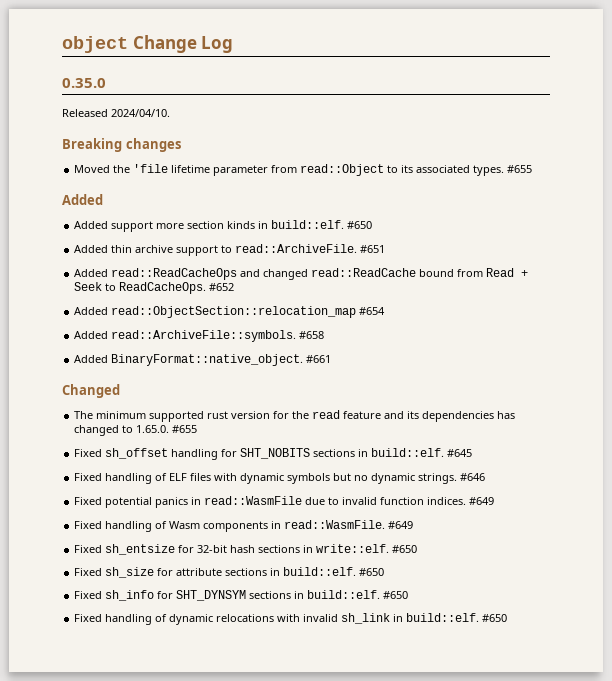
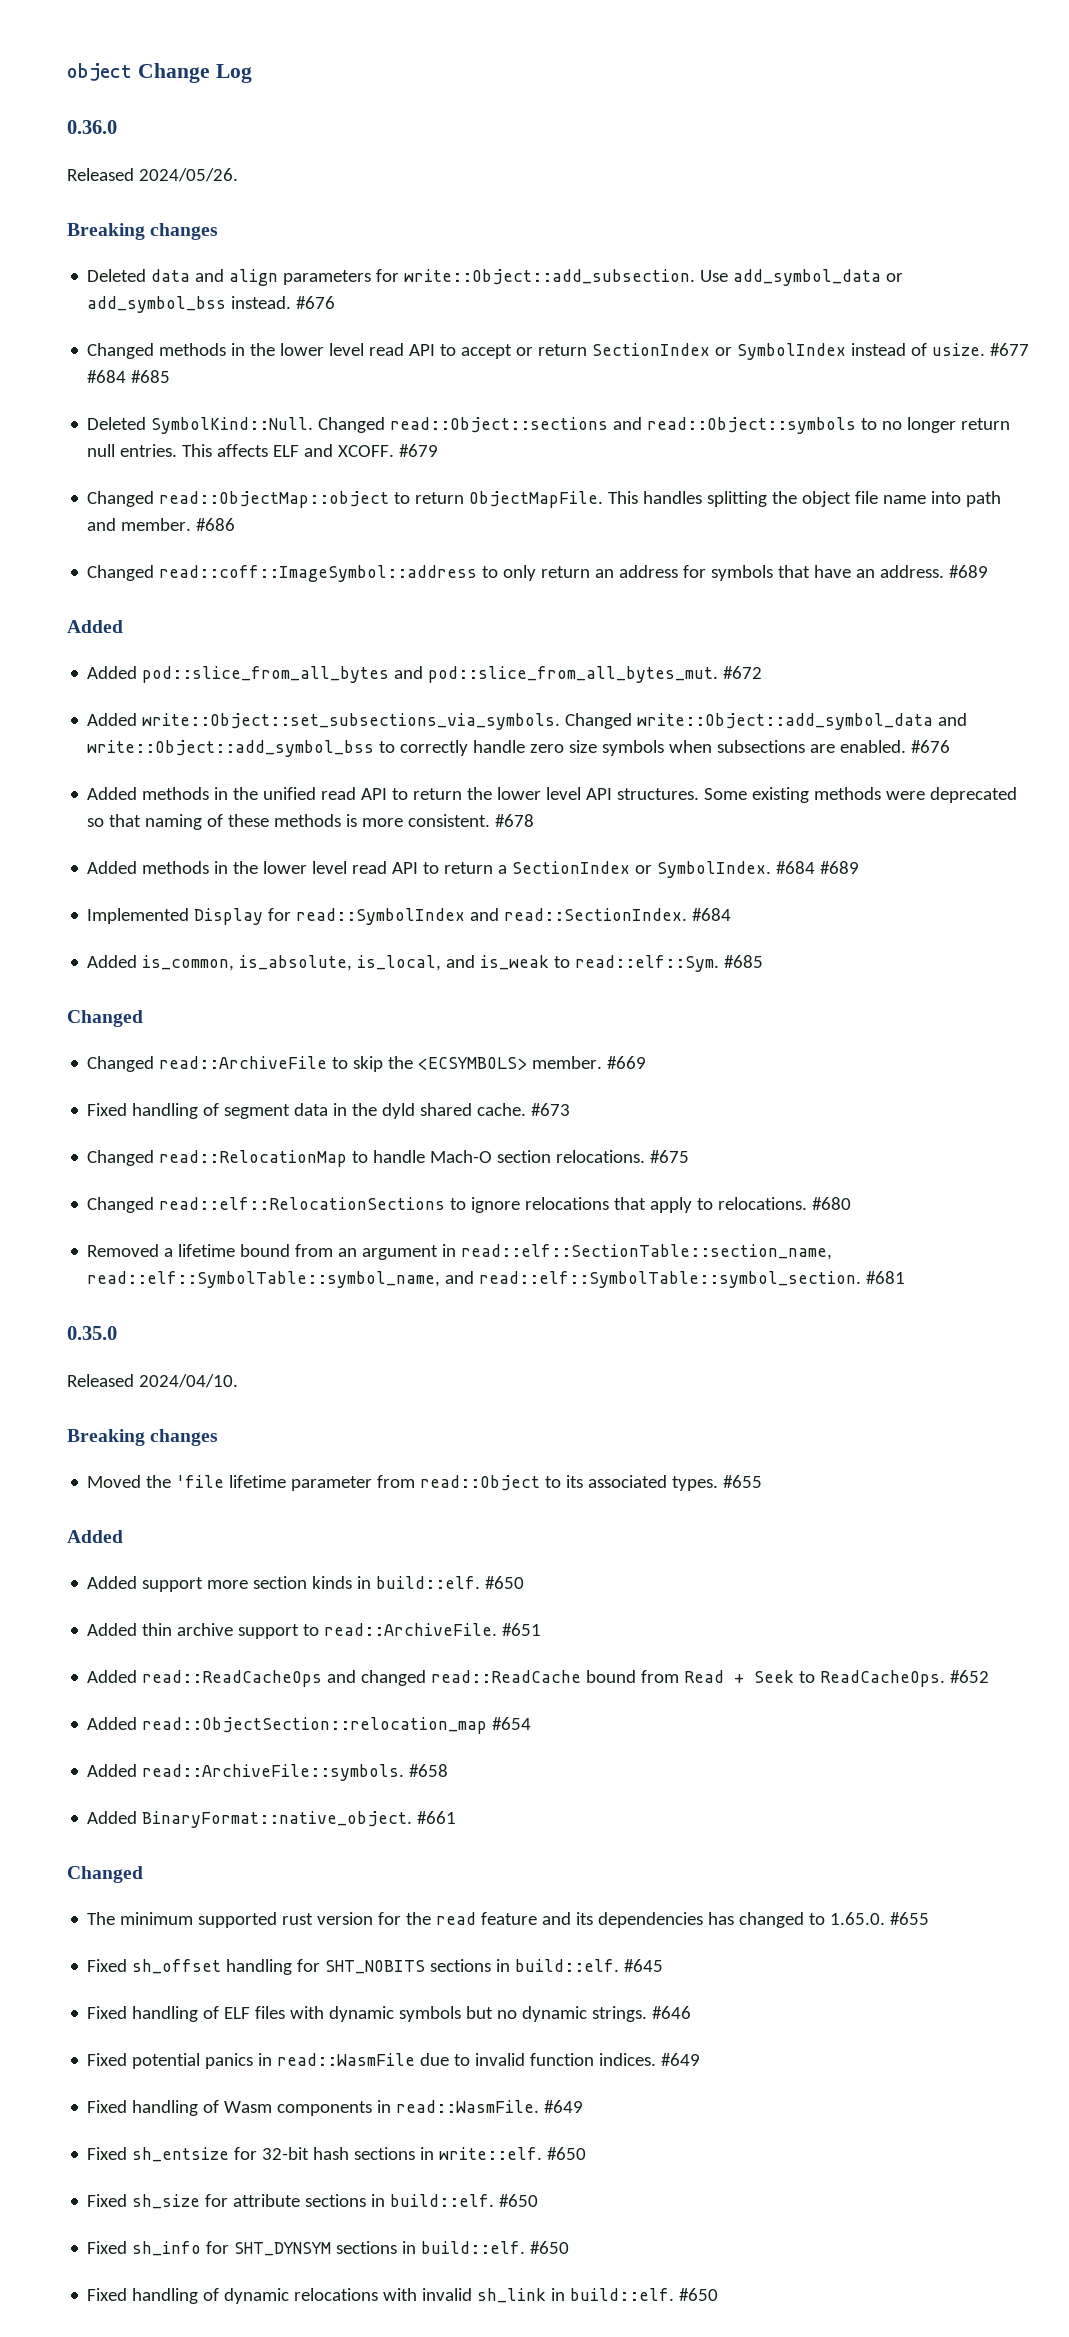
(234, 44) none -> [67,120,117,134] [67,168,238,182] [67,223,219,240] [87,269,904,286] [87,296,336,313] [87,343,1030,360] [87,370,171,383] [87,417,1011,434] [87,444,439,457] [87,491,1002,508] [87,518,236,531] [87,565,989,582] [67,620,123,633] [87,666,763,683] [87,713,968,730] [87,740,951,757] [87,787,1018,803] [87,814,535,830] [87,861,860,878] [87,908,732,925] [87,955,764,972] [67,1010,143,1027] [87,1056,647,1072] [87,1103,571,1119] [87,1150,690,1167] [87,1197,852,1213] [87,1244,833,1260] [87,1271,906,1288] // 0.36.0 // Released 2024/05/26. // Breaking changes // Deleted data and align parameters for write::Object::add_subsection. Use add_symbol_data or add_symbol_bss instead. #676 // Changed methods in the lower level read API to accept or return SectionIndex or SymbolIndex instead of usize. #677 #684 #685 // Deleted SymbolKind::Null. Changed read::Object::sections and read::Object::symbols to no longer return null entries. This affects ELF and XCOFF. #679 // Changed read::ObjectMap::object to return ObjectMapFile. This handles splitting the object file name into path and member. #686 // Changed read::coff::ImageSymbol::address to only return an address for symbols that have an address. #689 // Added // Added pod::slice_from_all_bytes and pod::slice_from_all_bytes_mut. #672 // Added write::Object::set_subsections_via_symbols. Changed write::Object::add_symbol_data and write::Object::add_symbol_bss to correctly handle zero size symbols when subsections are enabled. #676 // Added methods in the unified read API to return the lower level API structures. Some existing methods were deprecated so that naming of these methods is more consistent. #678 // Added methods in the lower level read API to return a SectionIndex or SymbolIndex. #684 #689 // Implemented Display for read::SymbolIndex and read::SectionIndex. #684 // Added is_common, is_absolute, is_local, and is_weak to read::elf::Sym. #685 // Changed // Changed read::ArchiveFile to skip the <ECSYMBOLS> member. #669 // Fixed handling of segment data in the dyld shared cache. #673 // Changed read::RelocationMap to handle Mach-O section relocations. #675 // Changed read::elf::RelocationSections to ignore relocations that apply to relocations. #680 // Removed a lifetime bound from an argument in read::elf::SectionTable::section_name, read::elf::SymbolTable::symbol_name, and read::elf::SymbolTable::symbol_section. #681

